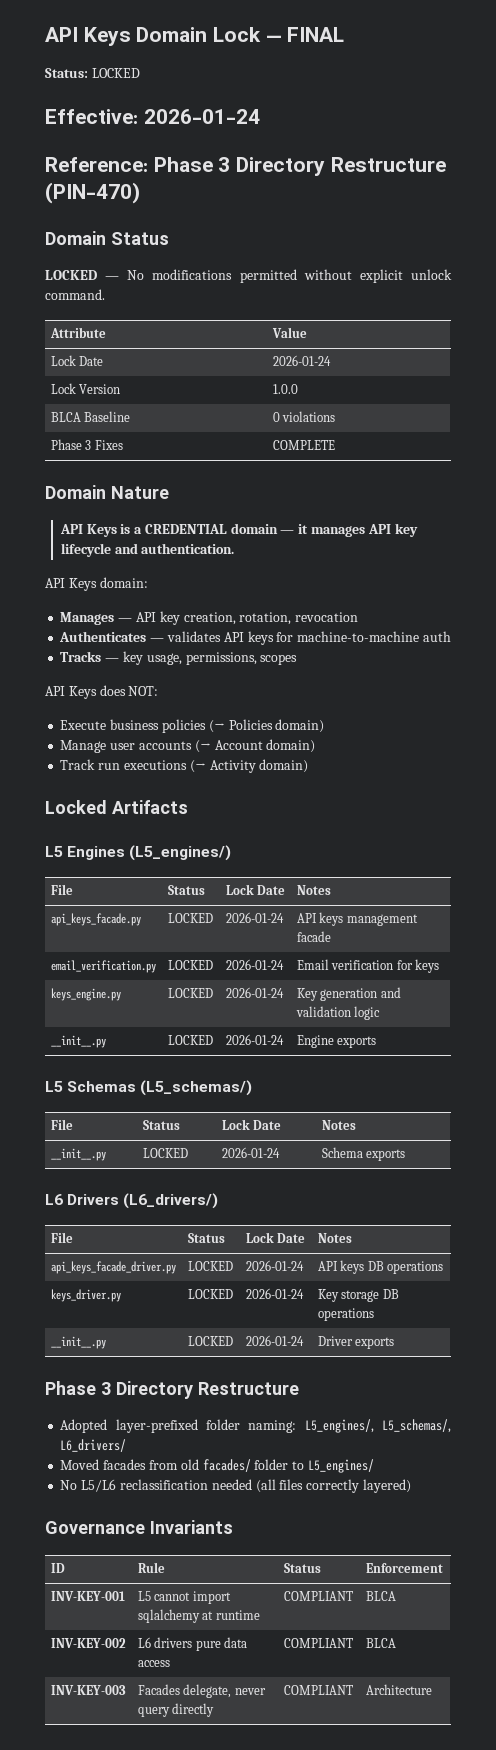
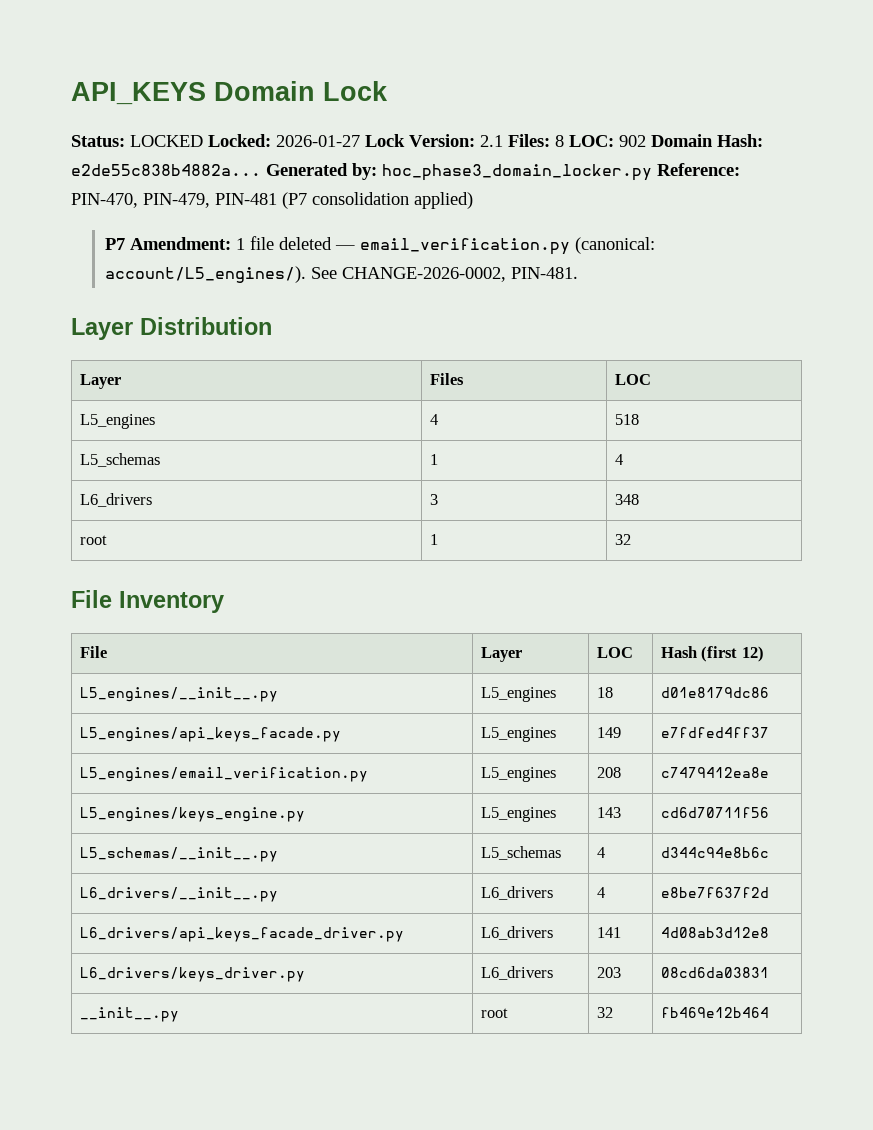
[45,27,131,46] API Keys -> [71,82,206,105] API_KEYS
[265,27,345,42] — FINAL -> (388, 91) none
[45,109,260,124] [45,157,446,176] [45,182,140,204] [45,231,169,245] [45,269,452,283] [45,289,105,300] [49,327,106,338] [271,327,307,338] [50,355,104,366] [272,355,331,366] [50,383,121,394] [272,384,298,394] [50,411,131,422] [272,411,336,422] [50,439,123,450] [272,440,335,450] [45,485,169,499] [59,523,418,537] [60,543,235,557] [45,577,148,591] [60,611,359,625] [59,631,451,645] [60,651,298,665] [45,685,159,699] [60,719,325,733] [60,739,316,753] [60,759,309,773] [45,800,188,814] [45,845,232,861] [50,884,73,895] [167,885,205,895] [225,884,286,895] [296,885,331,895] [50,913,141,926] [167,913,213,923] [225,912,284,923] [296,912,418,926] [296,931,331,942] [50,960,156,973] [167,960,213,970] [225,959,284,970] [296,959,439,973] [50,988,121,1001] [167,988,213,998] [225,987,284,998] [296,987,401,1001] [295,1006,381,1020] [50,1035,106,1048] [167,1035,213,1045] [225,1034,284,1045] [296,1035,377,1048] [45,1080,253,1096] [50,1119,73,1130] [142,1120,180,1130] [221,1119,282,1130] [321,1120,356,1130] [50,1148,106,1161] [142,1148,188,1158] [221,1147,280,1158] [321,1147,406,1161] [45,1193,219,1209] [50,1232,73,1243] [187,1233,225,1243] [245,1232,306,1243] [317,1233,352,1243] [50,1261,176,1274] [187,1261,233,1271] [245,1260,304,1271] [317,1260,443,1274] [50,1289,121,1302] [187,1289,233,1299] [245,1288,304,1299] [317,1289,399,1302] [317,1308,374,1321] [50,1336,106,1349] [187,1336,233,1346] [245,1335,304,1346] [317,1336,395,1349] [45,1381,299,1399] [60,1419,452,1433] [60,1439,127,1452] [60,1459,374,1473] [60,1479,411,1493] [45,1520,233,1534] [50,1563,65,1573] [137,1562,165,1573] [283,1563,321,1573] [365,1563,443,1573] [50,1591,125,1601] [137,1591,231,1604] [137,1609,260,1623] [283,1591,353,1601] [365,1591,396,1601] [50,1638,126,1648] [137,1637,247,1651] [137,1660,170,1667] [283,1638,353,1648] [365,1638,396,1648] [50,1685,126,1695] [137,1684,266,1698] [137,1703,215,1717] [283,1685,353,1695] [365,1684,432,1695] // Effective: 2026-01-24 // Reference: Phase 3 Directory Restructure (PIN-470) // Domain Status // LOCKED — No modifications permitted without explicit unlock command. // Attribute | Value // Lock Date | 2026-01-24 // Lock Version | 1.0.0 // BLCA Baseline | 0 violations // Phase 3 Fixes | COMPLETE // Domain Nature // API Keys is a CREDENTIAL domain — it manages API key lifecycle and authentication. // API Keys domain: // Manages — API key creation, rotation, revocation // Authenticates — validates API keys for machine-to-machine auth // Tracks — key usage, permissions, scopes // API Keys does NOT: // Execute business policies (→ Policies domain) // Manage user accounts (→ Account domain) // Track run executions (→ Activity domain) // Locked Artifacts // L5 Engines (L5_engines/) // File | Status | Lock Date | Notes // api_keys_facade.py | LOCKED | 2026-01-24 | API keys management facade // email_verification.py | LOCKED | 2026-01-24 | Email verification for keys // keys_engine.py | LOCKED | 2026-01-24 | Key generation and validation logic // __init__.py | LOCKED | 2026-01-24 | Engine exports // L5 Schemas (L5_schemas/) // File | Status | Lock Date | Notes // __init__.py | LOCKED | 2026-01-24 | Schema exports // L6 Drivers (L6_drivers/) // File | Status | Lock Date | Notes // api_keys_facade_driver.py | LOCKED | 2026-01-24 | API keys DB operations // keys_driver.py | LOCKED | 2026-01-24 | Key storage DB operations // __init__.py | LOCKED | 2026-01-24 | Driver exports // Phase 3 Directory Restructure // Adopted layer-prefixed folder naming: L5_engines/, L5_schemas/, L6_drivers/ // Moved facades from old facades/ folder to L5_engines/ // No L5/L6 reclassification needed (all files correctly layered) // Governance Invariants // ID | Rule | Status | Enforcement // INV-KEY-001 | L5 cannot import sqlalchemy at runtime | COMPLIANT | BLCA // INV-KEY-002 | L6 drivers pure data access | COMPLIANT | BLCA // INV-KEY-003 | Facades delegate, never query directly | COMPLIANT | Architecture -> [208,134,763,147] [71,163,740,181] [71,192,473,209] [105,236,656,255] [105,266,579,283] [71,317,272,340] [80,374,122,389] [430,373,465,385] [615,374,652,385] [80,414,156,429] [430,414,439,425] [615,414,640,425] [80,453,161,467] [430,454,439,465] [615,454,624,465] [80,493,153,507] [430,494,439,505] [615,494,640,505] [80,535,108,545] [430,534,439,545] [615,534,632,545] [71,590,224,613] [80,646,108,658] [481,647,523,662] [597,647,634,658] [661,646,764,662] [80,687,279,702] [481,687,557,702] [597,687,614,698] [661,687,770,698] [80,727,342,742] [481,727,557,742] [597,727,622,738] [661,727,770,738] [80,767,369,782] [481,767,557,782] [597,767,622,778] [661,767,770,778] [80,807,306,822] [481,807,557,822] [597,807,622,818] [661,807,770,818] [80,847,279,862] [481,846,562,860] [597,847,606,858] [661,847,770,858] [80,887,279,902] [481,886,554,900] [597,887,606,898] [661,887,770,898] [80,927,405,942] [481,926,554,940] [597,927,622,938] [661,927,770,938] [80,967,306,982] [481,966,554,980] [597,967,622,978] [661,967,770,978] [80,1007,180,1022] [481,1008,509,1018] [597,1007,614,1018] [661,1007,770,1018] Locked: 2026-01-27 Lock Version: 2.1 Files: 8 LOC: 902 Domain Hash: e2de55c838b4882a... Generated by: hoc_phase3_domain_locker.py Reference: PIN-470, PIN-479, PIN-481 (P7 consolidation applied) // P7 Amendment: 1 file deleted — email_verification.py (canonical: account/L5_engines/). See CHANGE-2026-0002, PIN-481. // Layer Distribution // Layer | Files | LOC // L5_engines | 4 | 518 // L5_schemas | 1 | 4 // L6_drivers | 3 | 348 // root | 1 | 32 // File Inventory // File | Layer | LOC | Hash (first 12) // L5_engines/__init__.py | L5_engines | 18 | d01e8179dc86 // L5_engines/api_keys_facade.py | L5_engines | 149 | e7fdfed4ff37 // L5_engines/email_verification.py | L5_engines | 208 | c7479412ea8e // L5_engines/keys_engine.py | L5_engines | 143 | cd6d70711f56 // L5_schemas/__init__.py | L5_schemas | 4 | d344c94e8b6c // L6_drivers/__init__.py | L6_drivers | 4 | e8be7f637f2d // L6_drivers/api_keys_facade_driver.py | L6_drivers | 141 | 4d08ab3d12e8 // L6_drivers/keys_driver.py | L6_drivers | 203 | 08cd6da03831 // __init__.py | root | 32 | fb469e12b464

